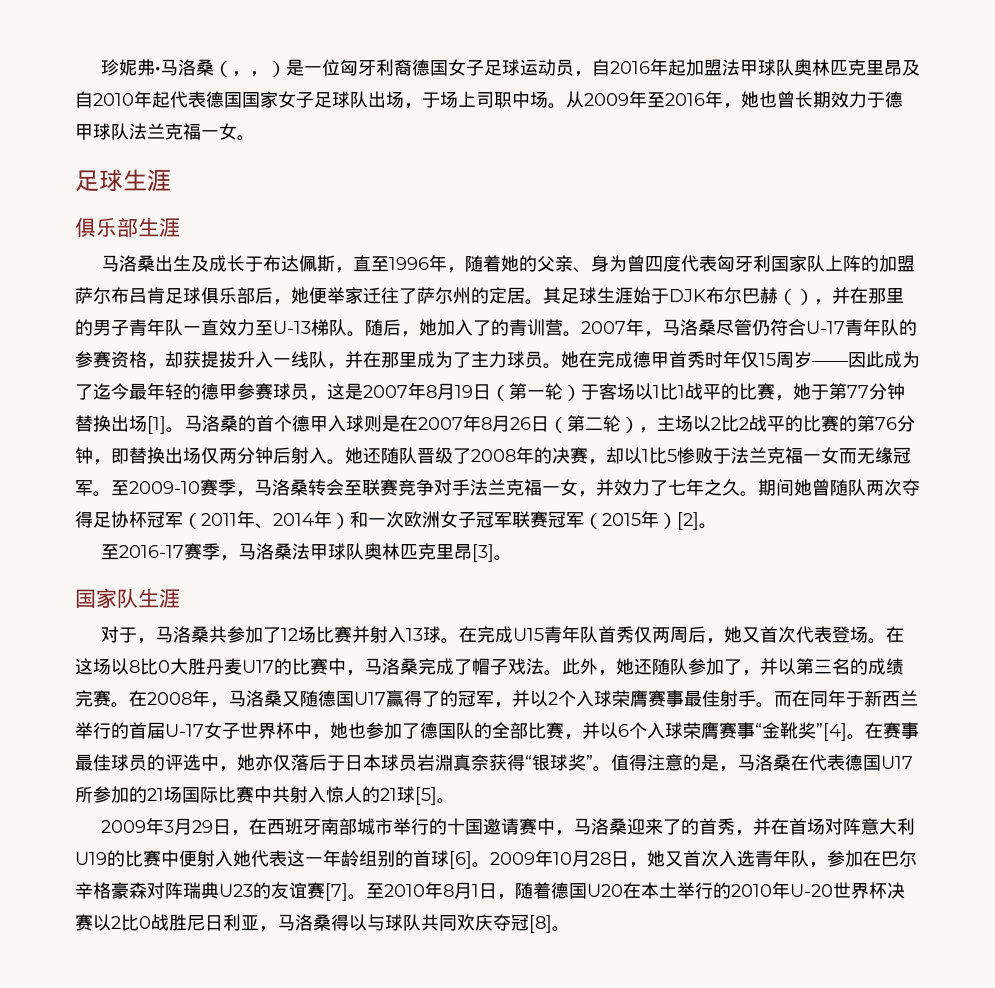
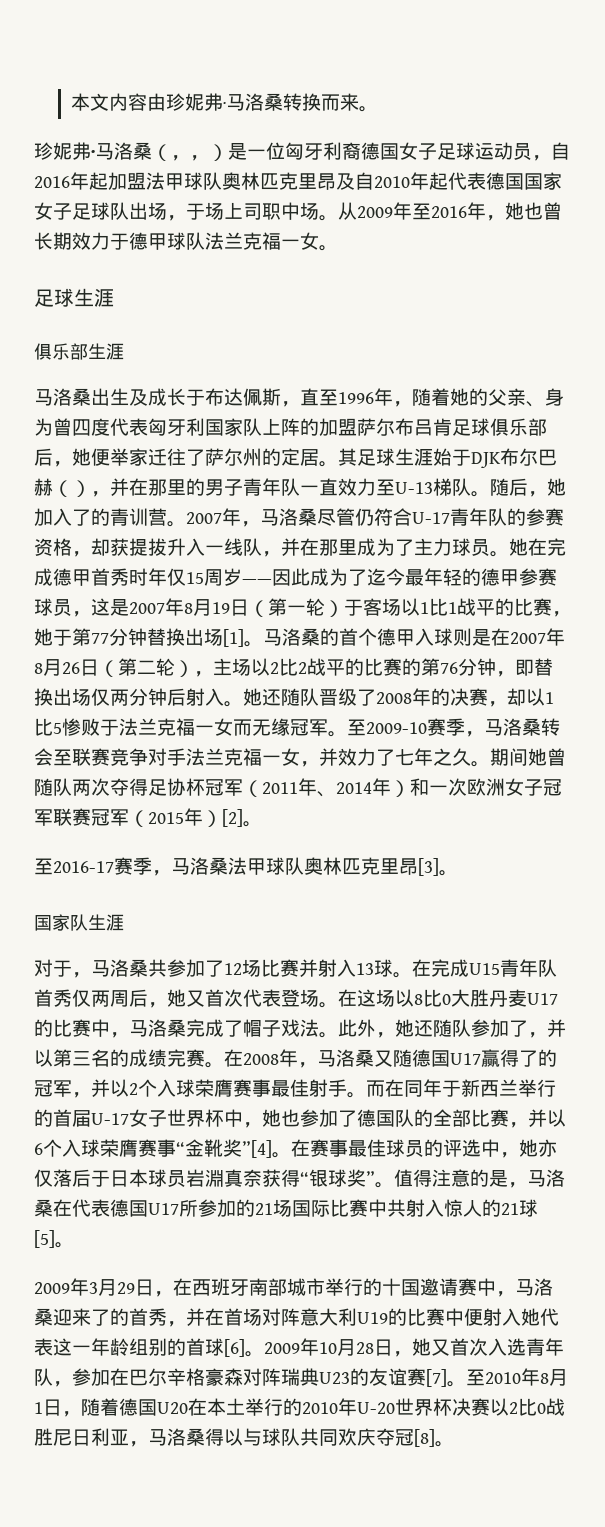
(100, 67) none -> [70,93,378,112] 本文内容由珍妮弗·马洛桑转换而来。 //

